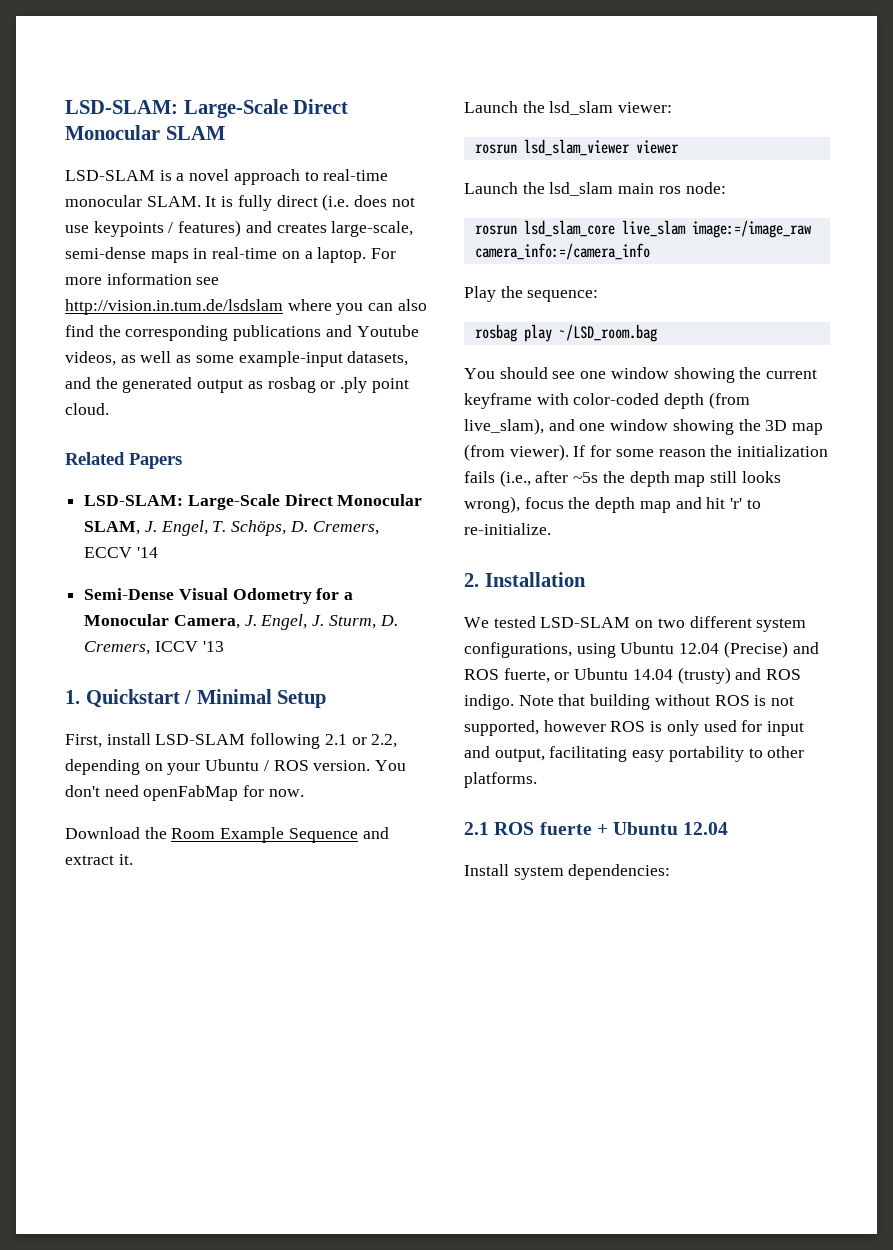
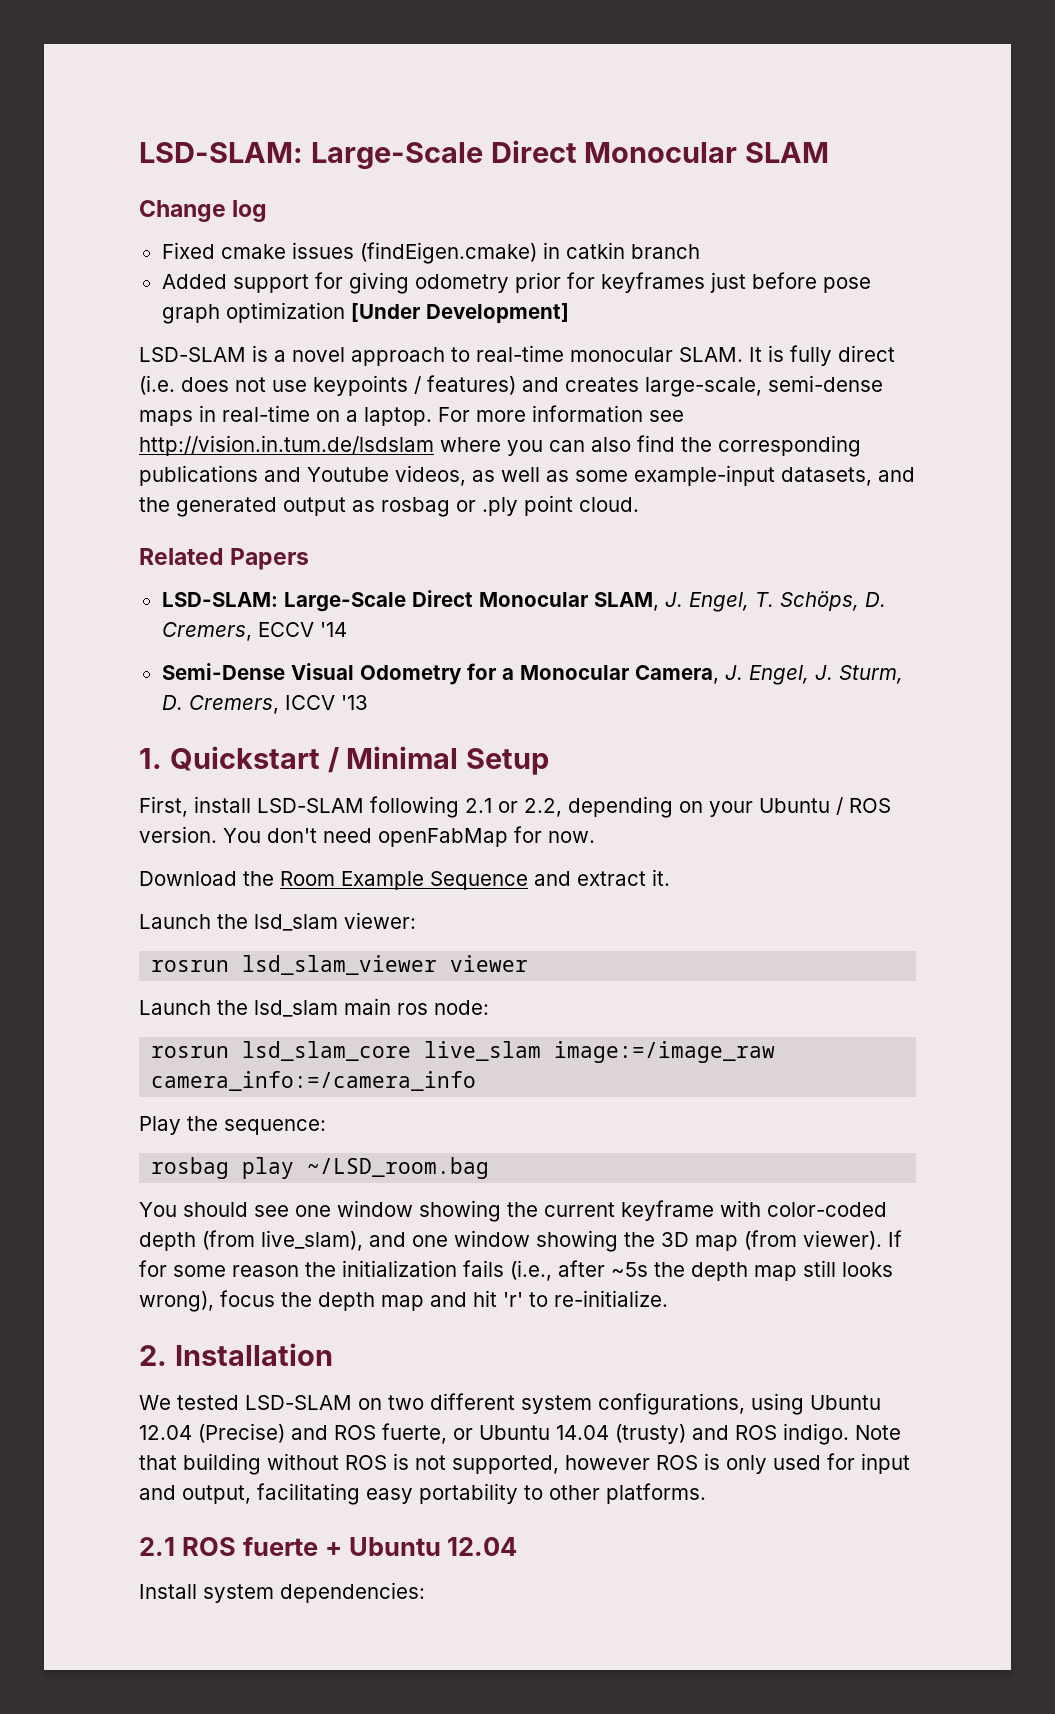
(225, 133) none -> [139,200,268,222] [161,242,700,264] [161,272,871,294] [161,302,569,324] // Change log // Fixed cmake issues (findEigen.cmake) in catkin branch // Added support for giving odometry prior for keyframes just before pose graph optimization [Under Development]

